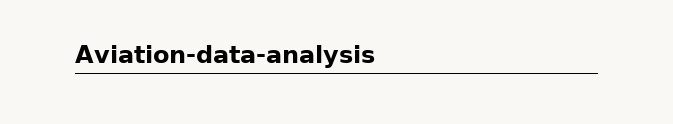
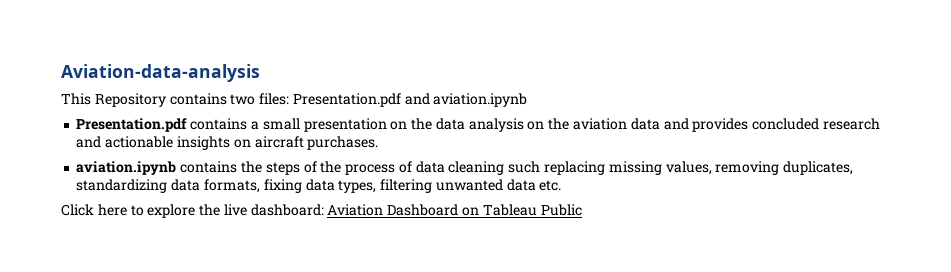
(375, 56) none -> [61,93,528,107] [76,118,880,132] [76,136,379,150] [76,161,854,175] [76,179,562,193] [61,204,582,218] // This Repository contains two files: Presentation.pdf and aviation.ipynb // Presentation.pdf contains a small presentation on the data analysis on the aviation data and provides concluded research and actionable insights on aircraft purchases. // aviation.ipynb contains the steps of the process of data cleaning such replacing missing values, removing duplicates, standardizing data formats, fixing data types, filtering unwanted data etc. // Click here to explore the live dashboard: Aviation Dashboard on Tableau Public

